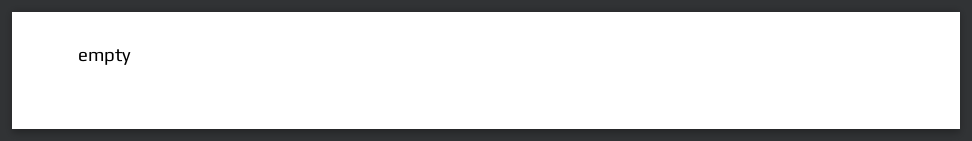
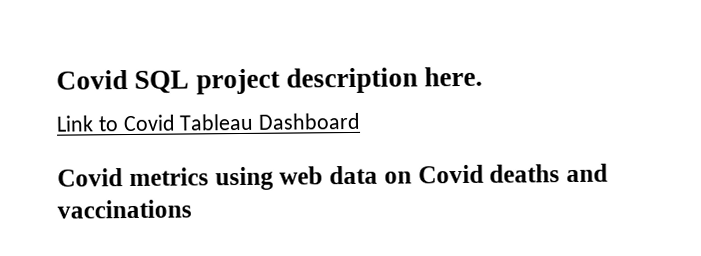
[78,49,131,65] empty -> [56,66,484,95] [56,112,362,132] [57,163,608,191] [57,199,192,219] Covid SQL project description here. // Link to Covid Tableau Dashboard // Covid metrics using web data on Covid deaths and vaccinations

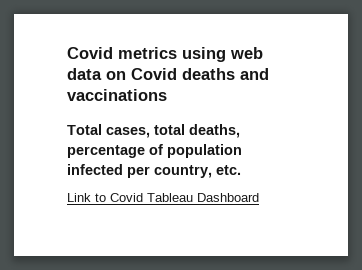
[56,66,484,95] [56,112,362,132] [57,168,123,187] Covid SQL project description here. // Link to Covid Tableau Dashboard // Covid -> [67,47,113,59] Covid
(192, 209) none -> [67,124,240,138] [67,144,242,158] [67,164,241,178] [67,193,259,202] // Total cases, total deaths, percentage of population infected per country, etc. // Link to Covid Tableau Dashboard

